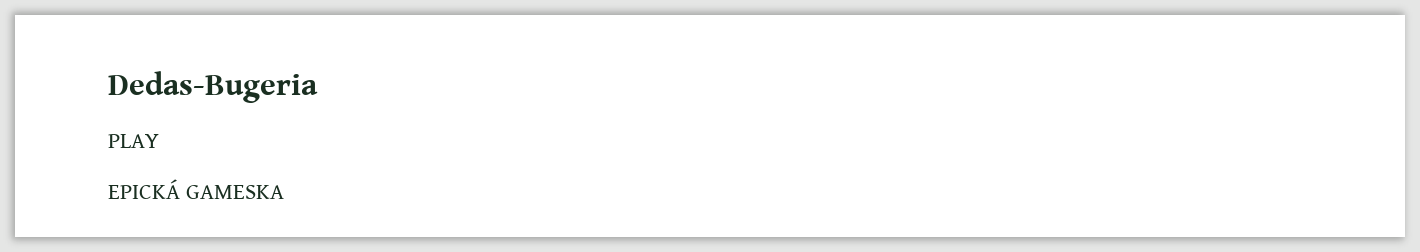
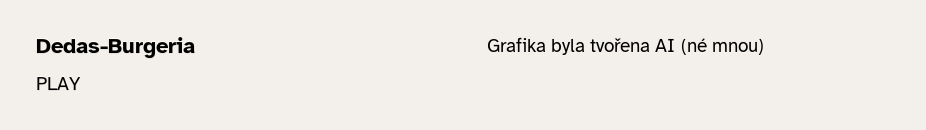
[108,71,318,103] Dedas-Bugeria -> [35,37,195,59] Dedas-Burgeria
[108,179,285,199] EPICKÁ GAMESKA -> [486,36,764,55] Grafika byla tvořena AI (né mnou)

